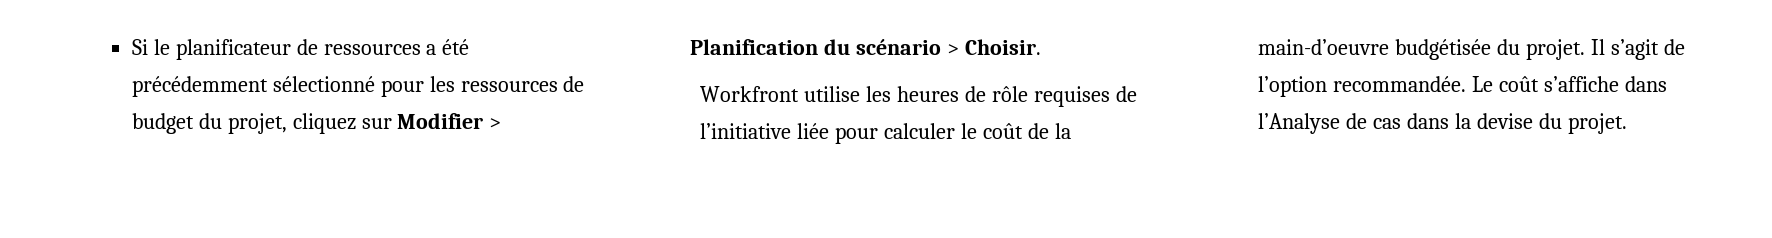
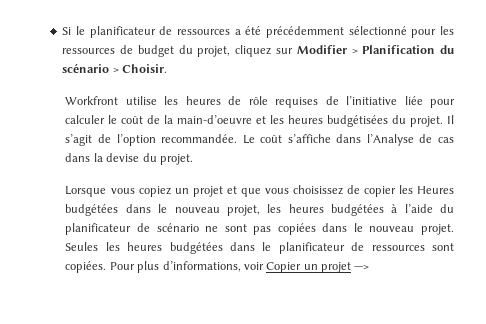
[1395,39,1492,60] budgétisée -> [256,115,389,127] et les heures budgétisées
(1627, 123) none -> [65,185,455,197] [65,204,454,216] [65,223,455,235] [65,242,454,254] [65,261,370,273] // Lorsque vous copiez un projet et que vous choisissez de copier les Heures budgétées dans le nouveau projet, les heures budgétées à l’aide du planificateur de scénario ne sont pas copiées dans le nouveau projet. Seules les heures budgétées dans le planificateur de ressources sont copiées. Pour plus d’informations, voir Copier un projet —>

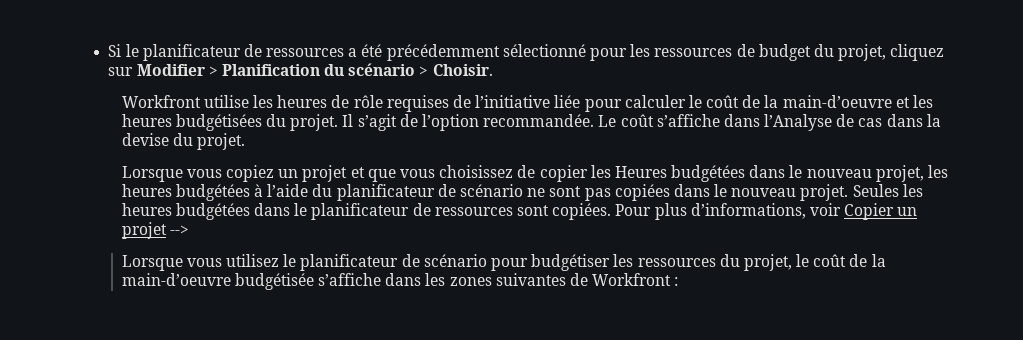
[354,265,370,270] —> -> [169,225,189,235] [121,254,886,271] [121,273,679,290] --> // Lorsque vous utilisez le planificateur de scénario pour budgétiser les ressources du projet, le coût de la main-d’oeuvre budgétisée s’affiche dans les zones suivantes de Workfront :

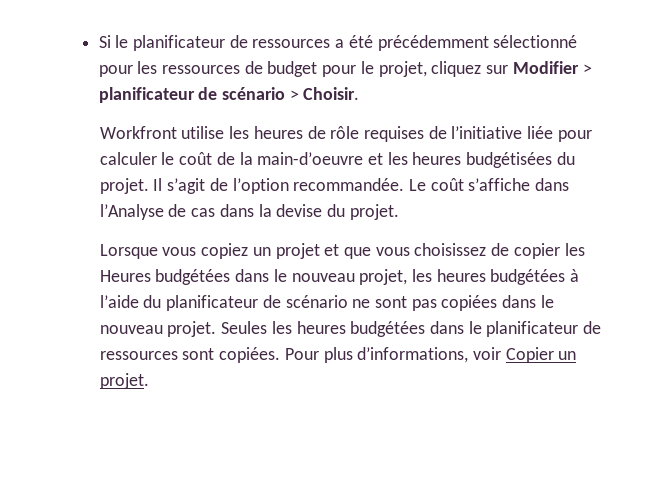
[813,44,834,57] du -> [322,61,374,77] pour le
[221,64,345,76] Planification du -> [98,87,218,103] planificateur de
[121,222,189,239] [121,254,886,271] [121,273,679,290] projet --> // Lorsque vous utilisez le planificateur de scénario pour budgétiser les ressources du projet, le coût de la main-d’oeuvre budgétisée s’affiche dans les zones suivantes de Workfront : -> [99,373,149,389] projet.

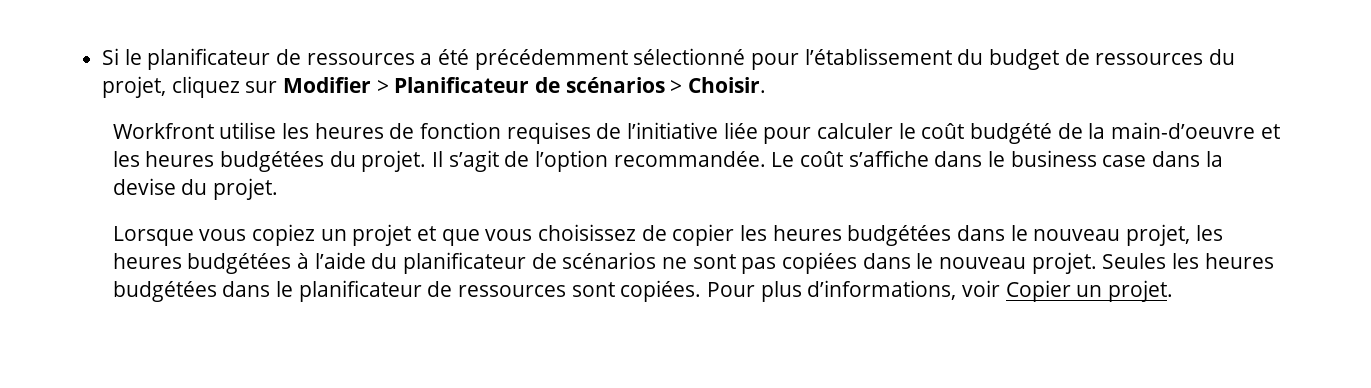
[137,61,374,77] les ressources de budget pour le -> [804,48,1235,70] l’établissement du budget de ressources du
[98,87,286,103] planificateur de scénario -> [394,77,665,93] Planificateur de scénarios
[330,126,360,139] rôle -> [420,122,502,139] fonction
(213, 158) none -> [970,123,1053,144] budgété
[466,152,553,168] budgétisées -> [220,151,325,172] budgétées
[99,204,216,220] l’Analyse de cas -> [988,150,1147,167] le business case
[99,270,151,282] Heures -> [772,225,842,241] heures
[285,295,348,308] scénario -> [562,252,657,269] scénarios

